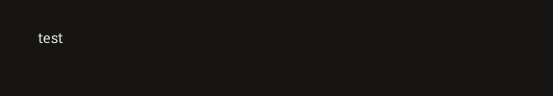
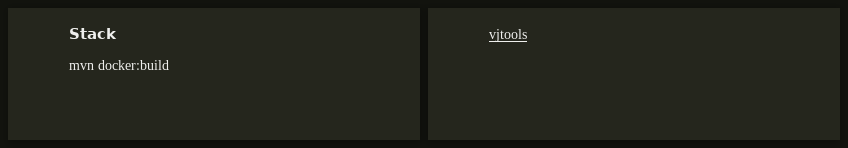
[38,33,63,44] test -> [69,28,117,39] [69,60,169,70] [489,29,527,42] Stack // mvn docker:build // vjtools

